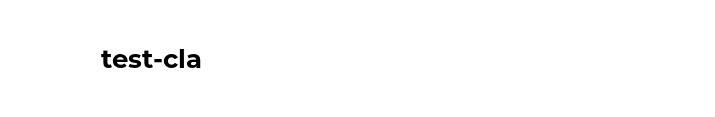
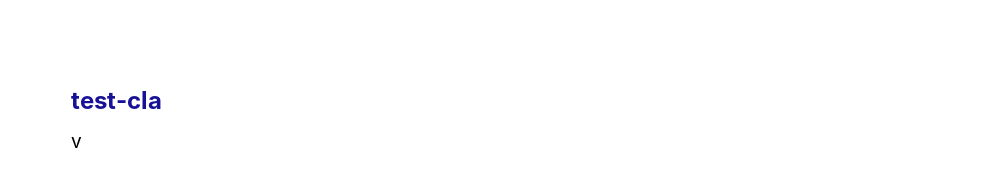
(202, 58) none -> [71,137,82,148] // v

